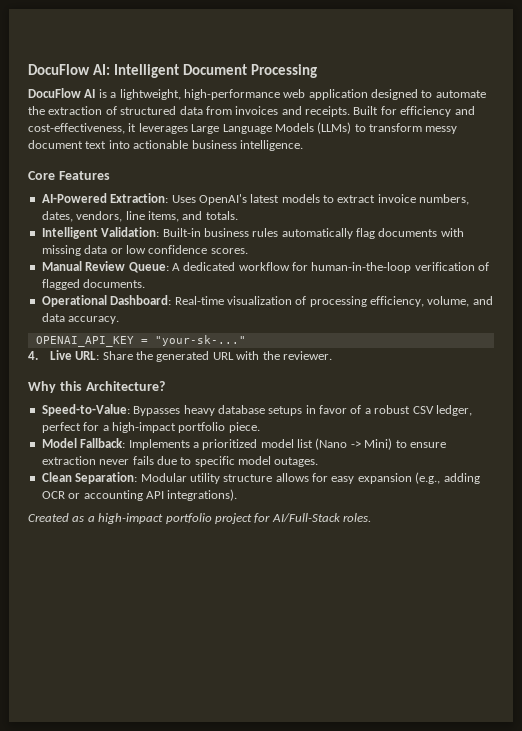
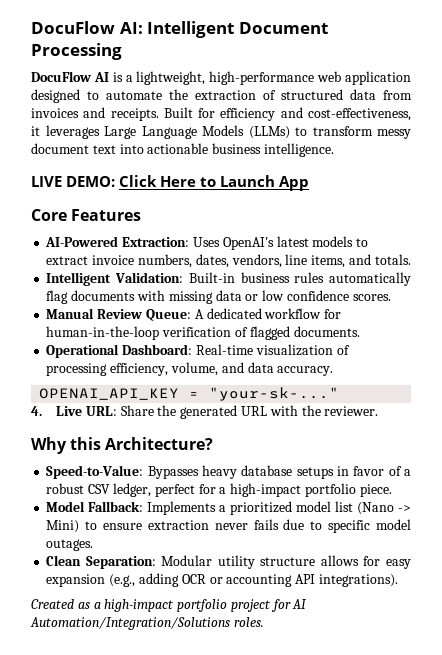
(303, 145) none -> [31,175,309,191] // LIVE DEMO: Click Here to Launch App
[271,513,341,522] AI/Full-Stack -> [292,599,308,609] [30,617,230,630] AI Automation/Integration/Solutions

